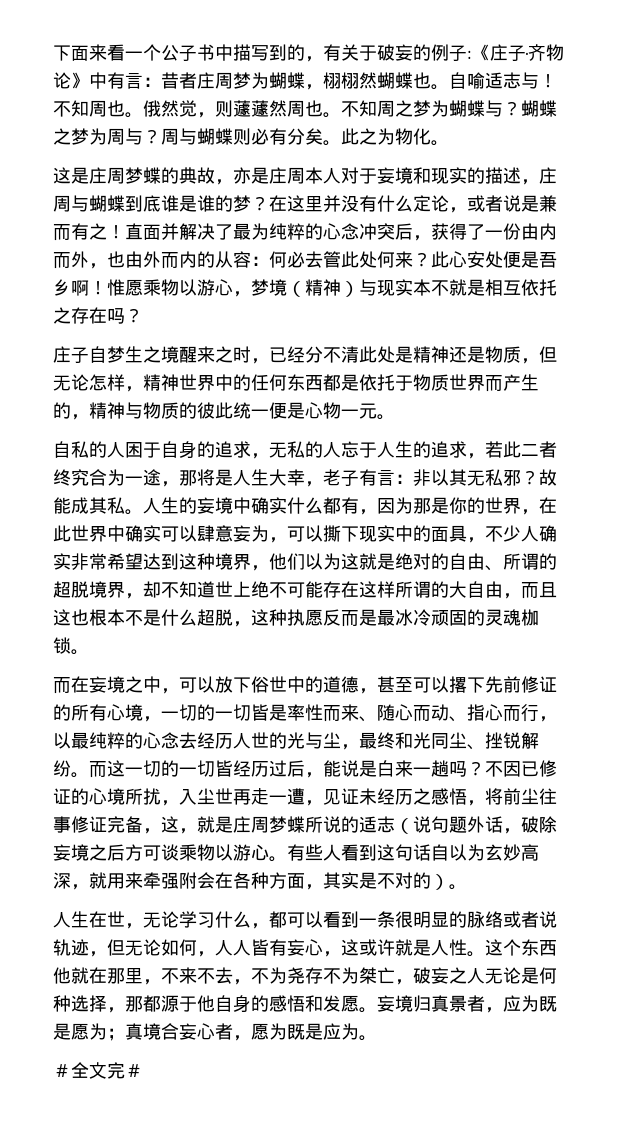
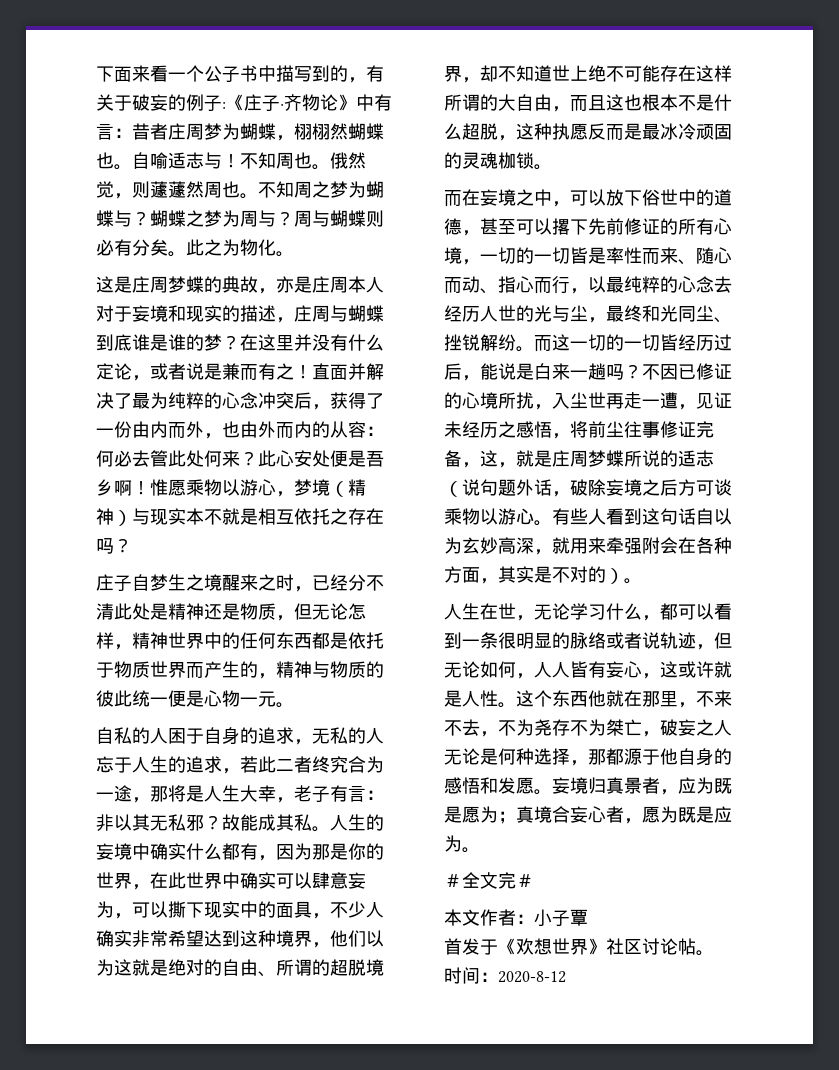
(143, 1070) none -> [444,909,588,927] [444,938,714,956] [444,967,566,984] // 本文作者：⼩⼦覃 // 首发于《欢想世界》社区讨论帖。 // 时间：2020-8-12

